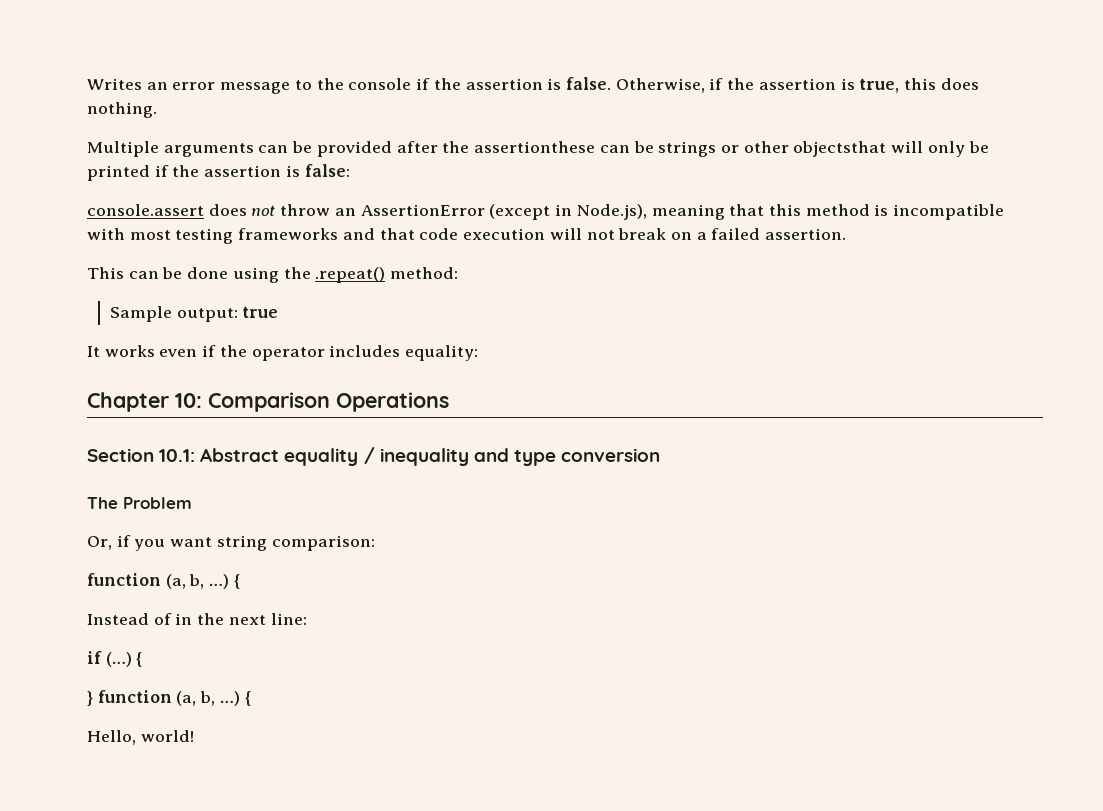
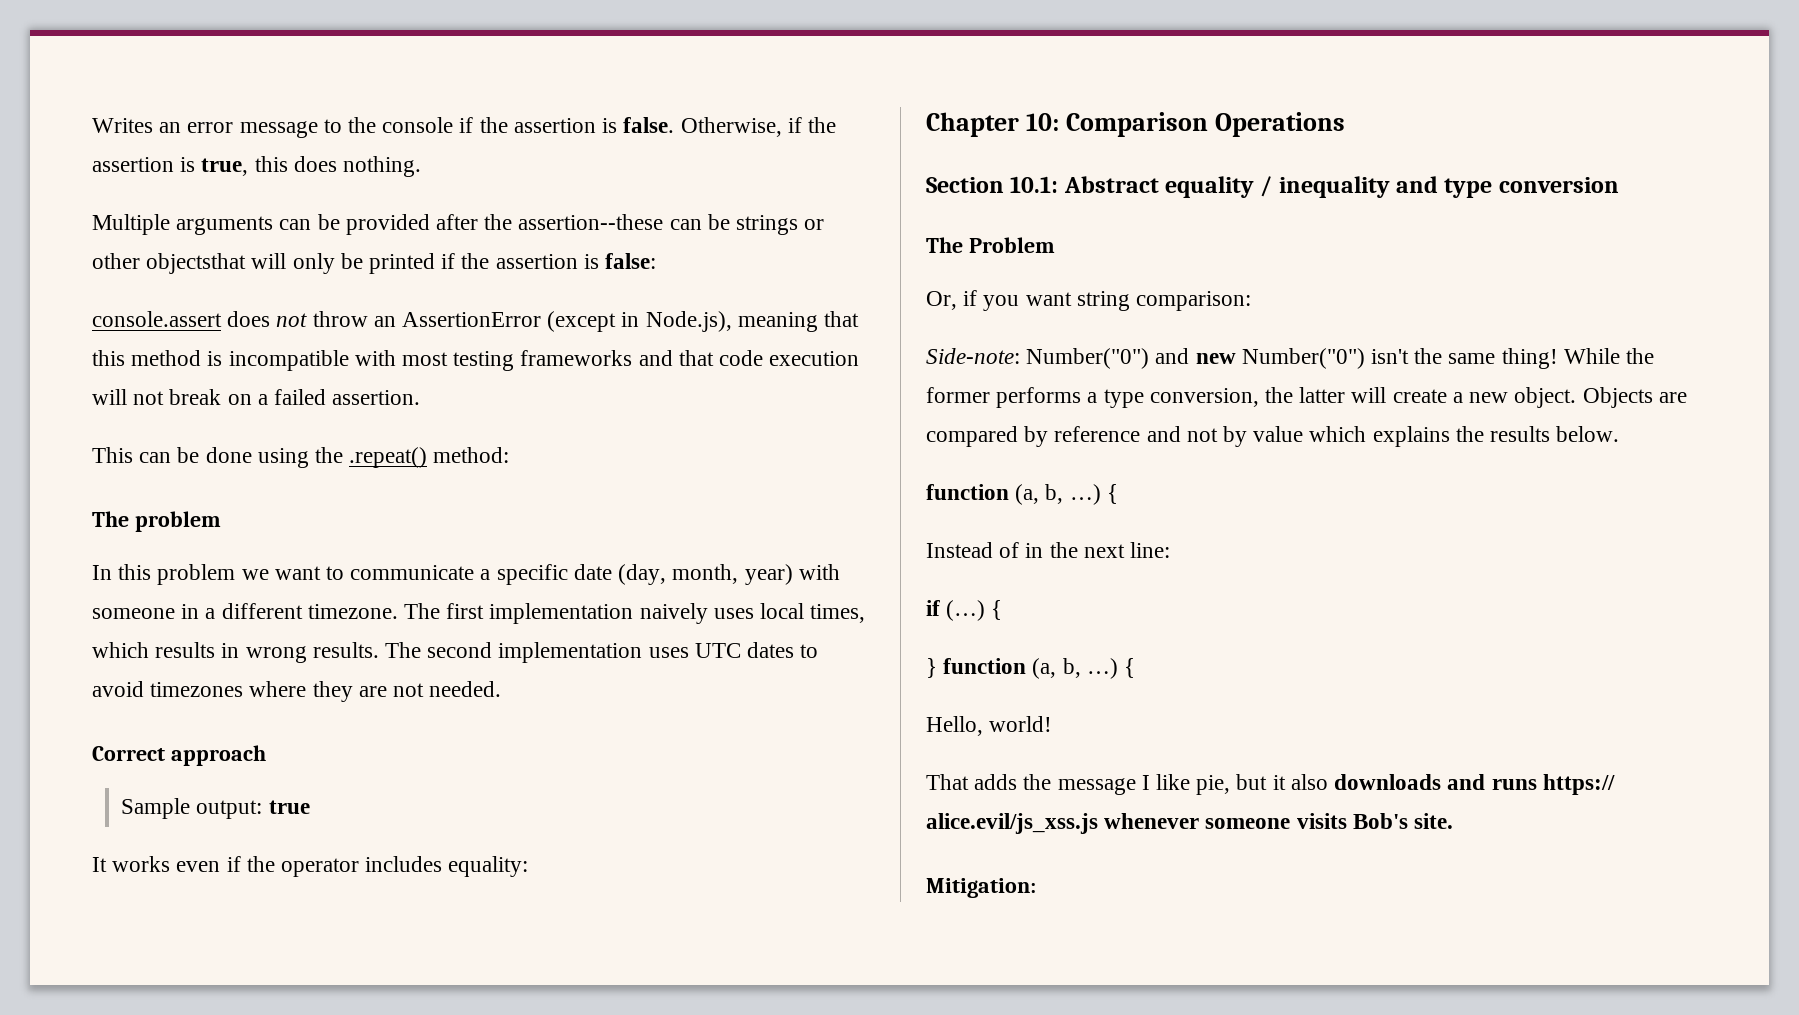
[474,141,596,153] assertionthese -> [518,214,664,230] assertion--these
(459, 273) none -> [92,511,221,532] [92,564,840,585] [92,603,866,624] [92,642,819,663] [92,681,502,702] [92,745,266,766] // The problem // In this problem we want to communicate a specific date (day, month, year) with someone in a different timezone. The first implementation naively uses local times, which results in wrong results. The second implementation uses UTC dates to avoid timezones where they are not needed. // Correct approach
(375, 543) none -> [926,348,1655,369] [926,387,1687,408] [926,426,1620,447] // Side-note: Number("0") and new Number("0") isn't the same thing! While the former performs a type conversion, the latter will create a new object. Objects are compared by reference and not by value which explains the results below.
(194, 736) none -> [926,774,1615,795] [926,813,1454,834] [926,878,1036,898] // That adds the message I like pie, but it also downloads and runs https:// alice.evil/js_xss.js whenever someone visits Bob's site. // Mitigation:

